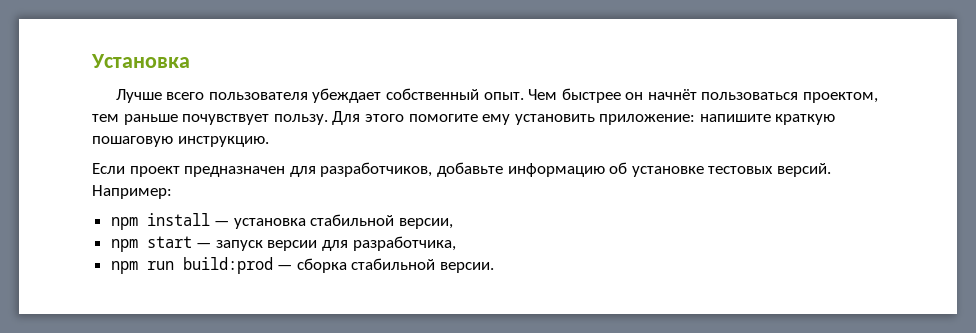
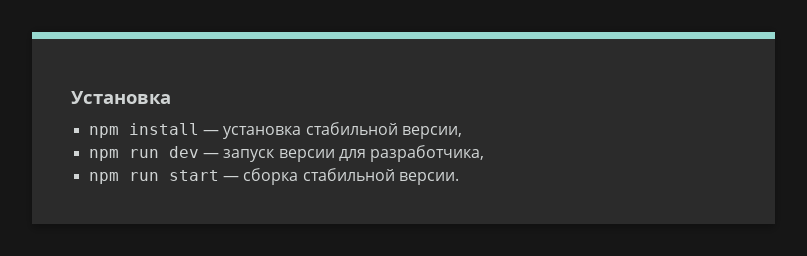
[115,88,879,103] [92,111,836,125] [92,136,269,147] [92,162,831,177] [92,185,172,199] // Лучше всего пользователя убеждает собственный опыт. Чем быстрее он начнёт пользоваться проектом, тем раньше почувствует пользу. Для этого помогите ему установить приложение: напишите краткую пошаговую инструкцию. // Если проект предназначен для разработчиков, добавьте информацию об установке тестовых версий. Например: -> (171, 97) none
[146,236,192,248] start -> [128,146,199,158] run dev
[182,257,273,274] build:prod -> [168,170,219,181] start

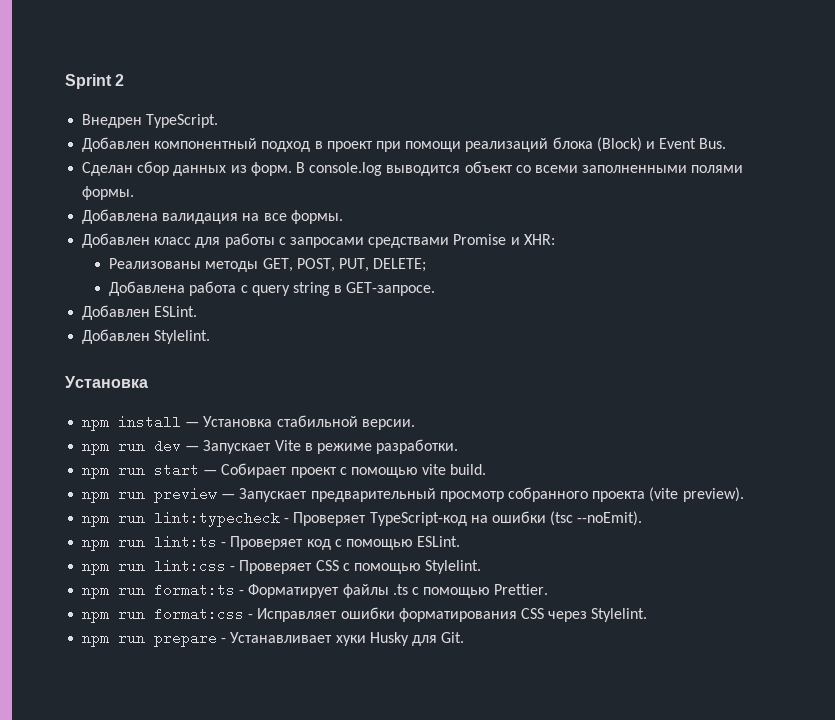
(71, 97) none -> [65,74,125,89] [82,114,219,128] [82,137,727,152] [82,161,744,176] [82,186,135,200] [82,209,343,224] [82,233,555,248] [109,258,427,272] [109,281,436,296] [82,305,198,320] [82,329,211,344] Sprint 2 // Внедрен TypeScript. // Добавлен компонентный подход в проект при помощи реализаций блока (Block) и Event Bus. // Сделан сбор данных из форм. В console.log выводится объект со всеми заполненными полями формы. // Добавлена валидация на все формы. // Добавлен класс для работы с запросами средствами Promise и XHR: // Реализованы методы GET, POST, PUT, DELETE; // Добавлена работа с query string в GET-запросе. // Добавлен ESLint. // Добавлен Stylelint. //
[223,122,462,139] установка стабильной версии, -> [203,415,415,430] Установка стабильной версии.
[223,145,485,162] запуск версии для разработчика, -> [203,439,459,454] Запускает Vite в режиме разработки.
[243,168,459,185] сборка стабильной версии. -> [221,463,487,478] [82,487,744,503] [82,511,643,527] [82,535,461,551] [82,559,482,575] [82,583,549,599] [82,607,648,623] [82,631,465,647] Собирает проект с помощью vite build. // npm run preview — Запускает предварительный просмотр собранного проекта (vite preview). // npm run lint:typecheck - Проверяет TypeScript-код на ошибки (tsc --noEmit). // npm run lint:ts - Проверяет код с помощью ESLint. // npm run lint:css - Проверяет CSS с помощью Stylelint. // npm run format:ts - Форматирует файлы .ts с помощью Prettier. // npm run format:css - Исправляет ошибки форматирования CSS через Stylelint. // npm run prepare - Устанавливает хуки Husky для Git.

